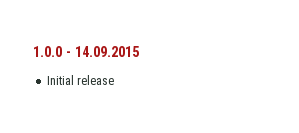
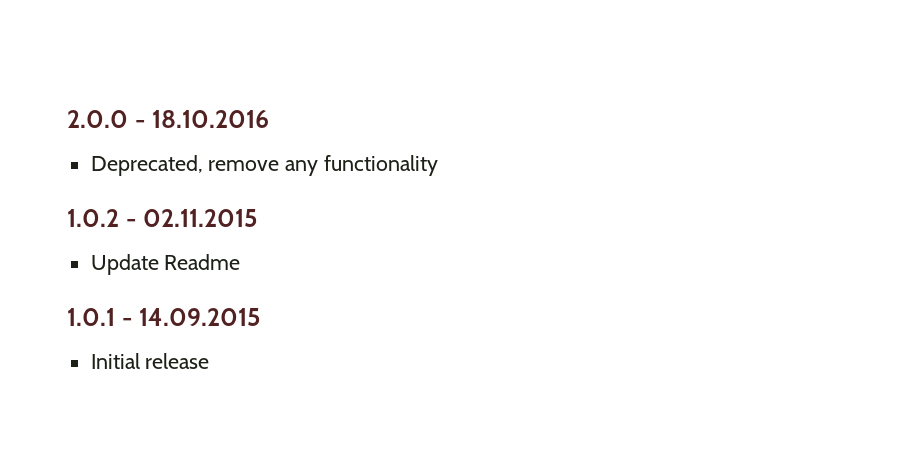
[33,46,62,57] 1.0.0 -> [67,110,269,128] [90,155,439,176] [67,209,257,227] [90,254,241,275] [67,308,115,326] 2.0.0 - 18.10.2016 // Deprecated, remove any functionality // 1.0.2 - 02.11.2015 // Update Readme // 1.0.1

